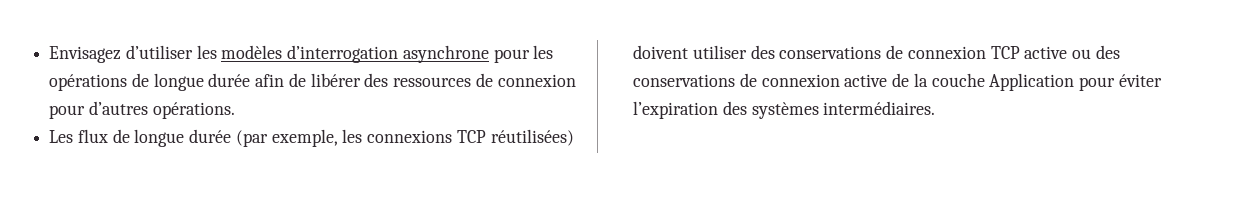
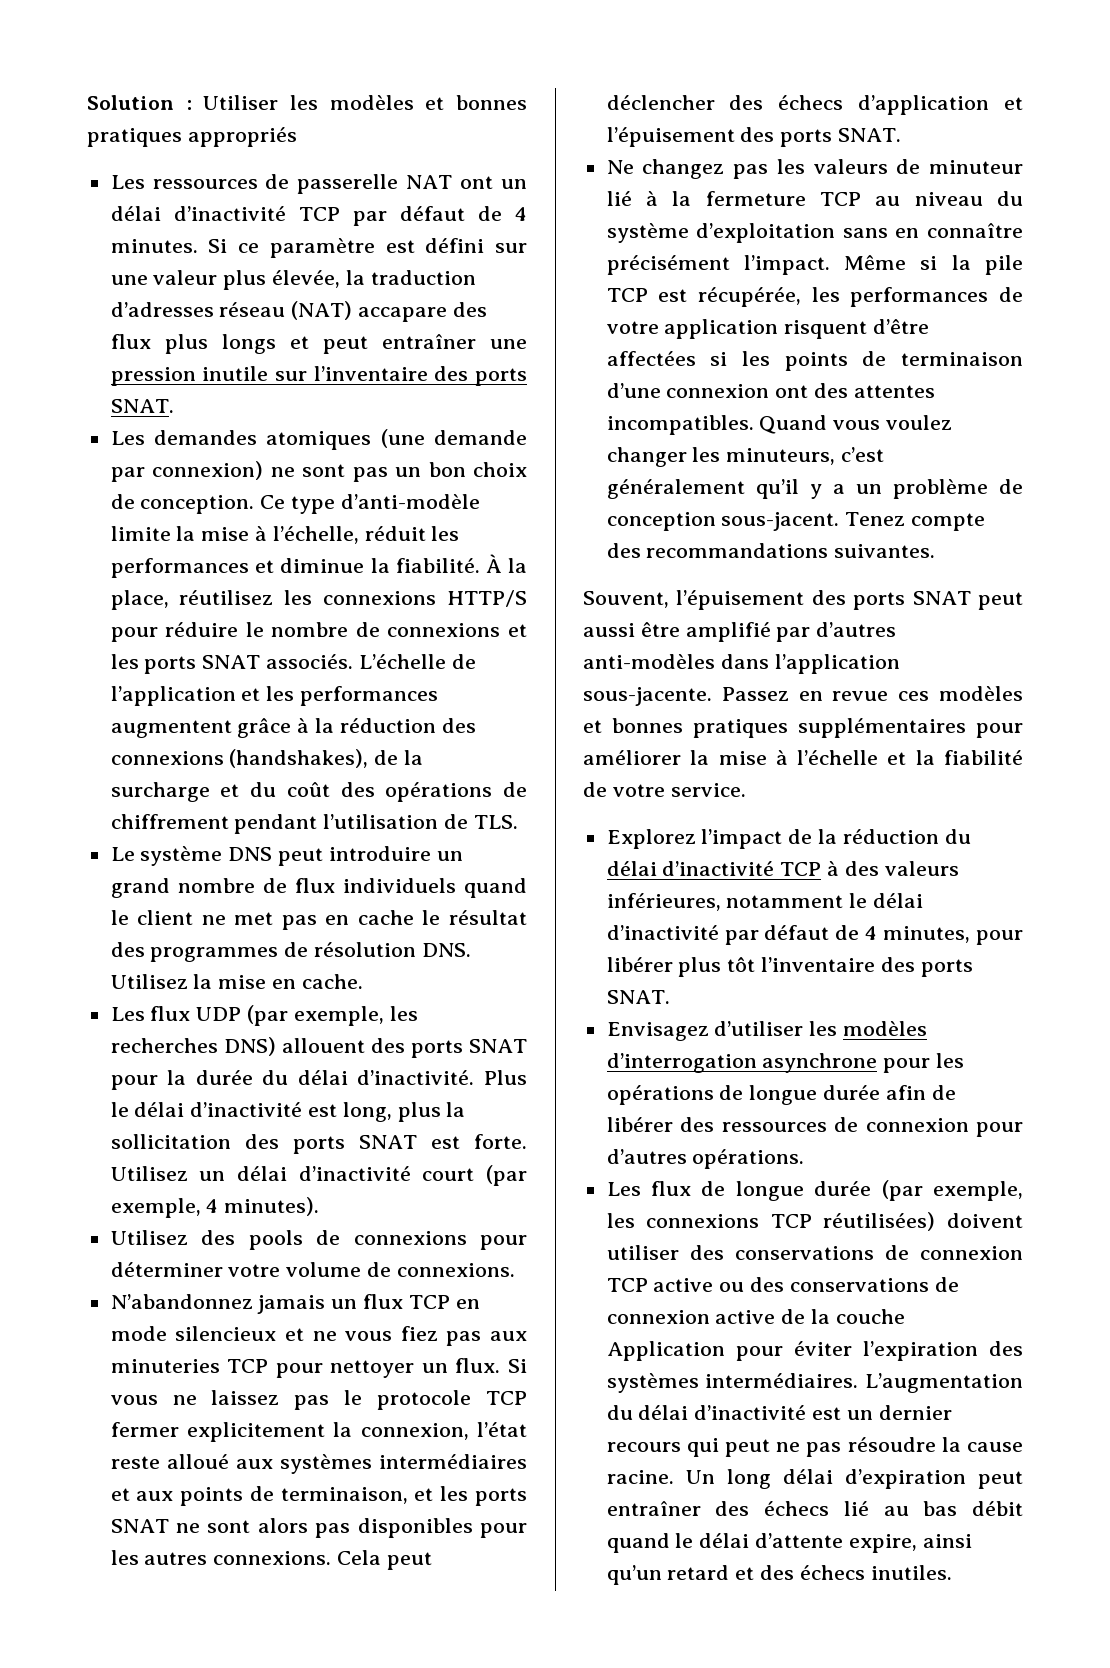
(49, 54) none -> [87,95,527,110] [87,127,297,147] [110,174,527,194] [110,206,527,226] [110,238,527,258] [110,270,476,290] [110,301,487,322] [110,334,527,354] [110,366,527,386] [110,399,174,413] [110,429,527,450] [110,461,528,482] [110,494,480,514] [110,526,460,544] [110,554,527,578] [110,590,527,610] [110,622,527,642] [110,654,476,674] [110,686,439,706] [110,718,476,738] [110,749,424,768] [110,782,527,802] [110,814,518,834] [110,846,463,866] [110,878,527,898] [110,910,527,930] [110,942,471,962] [110,974,363,989] [110,1005,418,1026] [110,1037,528,1058] [110,1070,527,1090] [110,1102,466,1122] [110,1134,527,1154] [110,1165,528,1186] [110,1197,320,1218] [110,1230,527,1250] [110,1262,515,1277] [110,1294,480,1314] [110,1326,527,1346] [110,1358,527,1378] [110,1390,527,1410] [110,1422,527,1442] [110,1454,527,1474] [110,1486,528,1506] [110,1518,527,1538] [110,1550,432,1570] [606,95,1023,115] [606,127,902,147] [606,159,1023,179] [606,191,1023,206] [606,223,1023,243] [606,255,1023,275] [606,287,1023,307] [606,319,930,339] [606,351,1023,371] [606,383,935,398] [606,415,953,435] [606,447,885,467] [606,479,1023,499] [606,512,986,531] [606,543,936,558] [583,590,1023,610] [583,622,897,642] [583,654,900,674] [583,686,1023,706] [583,718,1023,738] [583,750,1023,765] [583,782,746,797] [606,829,971,849] [606,861,959,876] [606,893,924,911] [606,925,1023,945] [606,957,973,977] [606,990,670,1004] Solution : Utiliser les modèles et bonnes pratiques appropriés // Les ressources de passerelle NAT ont un délai d’inactivité TCP par défaut de 4 minutes. Si ce paramètre est défini sur une valeur plus élevée, la traduction d’adresses réseau (NAT) accapare des flux plus longs et peut entraîner une pression inutile sur l’inventaire des ports SNAT. // Les demandes atomiques (une demande par connexion) ne sont pas un bon choix de conception. Ce type d’anti-modèle limite la mise à l’échelle, réduit les performances et diminue la fiabilité. À la place, réutilisez les connexions HTTP/S pour réduire le nombre de connexions et les ports SNAT associés. L’échelle de l’application et les performances augmentent grâce à la réduction des connexions (handshakes), de la surcharge et du coût des opérations de chiffrement pendant l’utilisation de TLS. // Le système DNS peut introduire un grand nombre de flux individuels quand le client ne met pas en cache le résultat des programmes de résolution DNS. Utilisez la mise en cache. // Les flux UDP (par exemple, les recherches DNS) allouent des ports SNAT pour la durée du délai d’inactivité. Plus le délai d’inactivité est long, plus la sollicitation des ports SNAT est forte. Utilisez un délai d’inactivité court (par exemple, 4 minutes). // Utilisez des pools de connexions pour déterminer votre volume de connexions. // N’abandonnez jamais un flux TCP en mode silencieux et ne vous fiez pas aux minuteries TCP pour nettoyer un flux. Si vous ne laissez pas le protocole TCP fermer explicitement la connexion, l’état reste alloué aux systèmes intermédiaires et aux points de terminaison, et les ports SNAT ne sont alors pas disponibles pour les autres connexions. Cela peut déclencher des échecs d’application et l’épuisement des ports SNAT. // Ne changez pas les valeurs de minuteur lié à la fermeture TCP au niveau du système d’exploitation sans en connaître précisément l’impact. Même si la pile TCP est récupérée, les performances de votre application risquent d’être affectées si les points de terminaison d’une connexion ont des attentes incompatibles. Quand vous voulez changer les minuteurs, c’est généralement qu’il y a un problème de conception sous-jacent. Tenez compte des recommandations suivantes. // Souvent, l’épuisement des ports SNAT peut aussi être amplifié par d’autres anti-modèles dans l’application sous-jacente. Passez en revue ces modèles et bonnes pratiques supplémentaires pour améliorer la mise à l’échelle et la fiabilité de votre service. // Explorez l’impact de la réduction du délai d’inactivité TCP à des valeurs inférieures, notamment le délai d’inactivité par défaut de 4 minutes, pour libérer plus tôt l’inventaire des ports SNAT. //
(936, 108) none -> [865,1373,1024,1393] [606,1405,952,1420] [606,1437,1023,1457] [606,1469,1023,1489] [606,1501,1024,1516] [606,1533,972,1553] [606,1565,952,1585] L’augmentation du délai d’inactivité est un dernier recours qui peut ne pas résoudre la cause racine. Un long délai d’expiration peut entraîner des échecs lié au bas débit quand le délai d’attente expire, ainsi qu’un retard et des échecs inutiles.

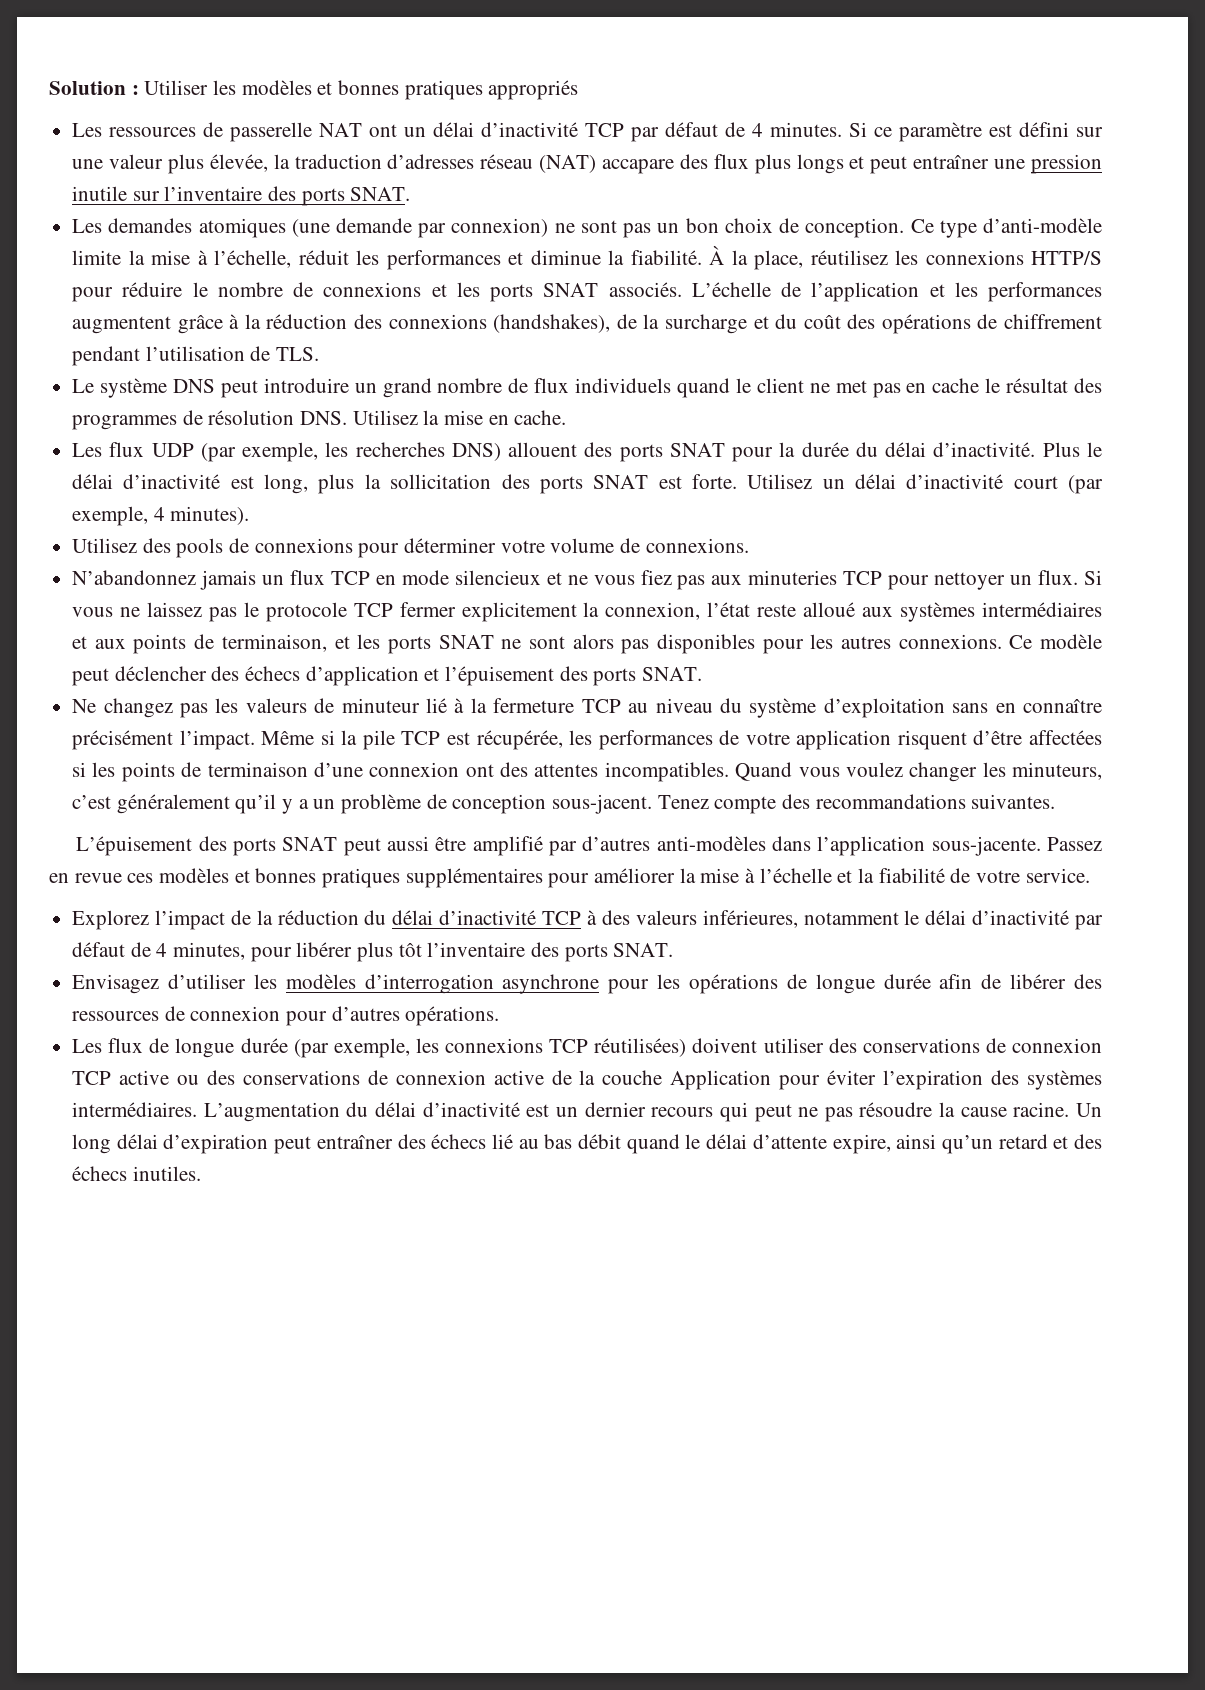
[337,1550,382,1565] Cela -> [1009,634,1103,649] Ce modèle
[583,590,805,610] Souvent, l’épuisement -> [76,836,193,856] L’épuisement

